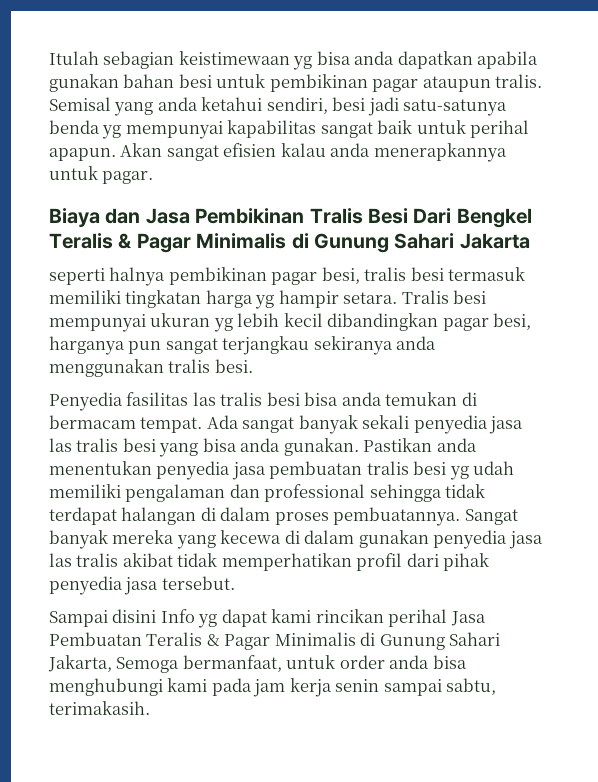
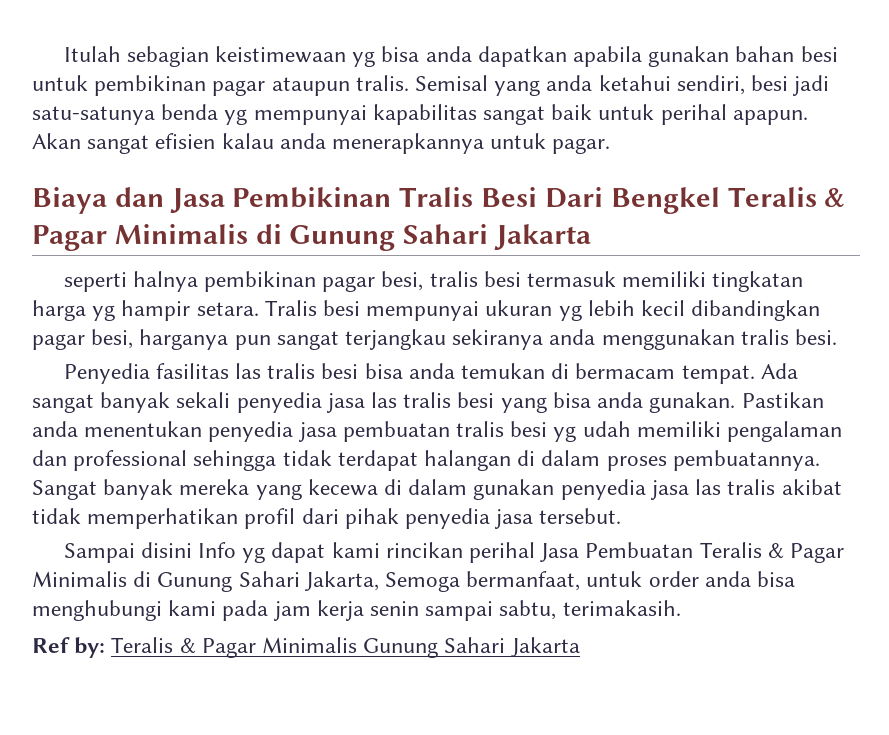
(150, 708) none -> [32,637,580,658] // Ref by: Teralis & Pagar Minimalis Gunung Sahari Jakarta

